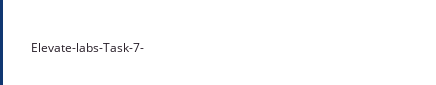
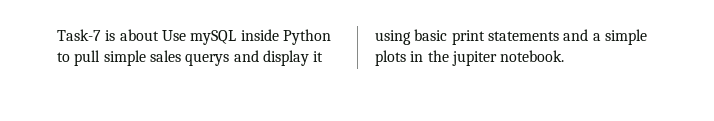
[31,43,144,52] Elevate-labs-Task-7- -> [57,29,331,45] [57,50,324,66] [375,29,647,45] [375,50,565,66] Task-7 is about Use mySQL inside Python to pull simple sales querys and display it using basic print statements and a simple plots in the jupiter notebook.

